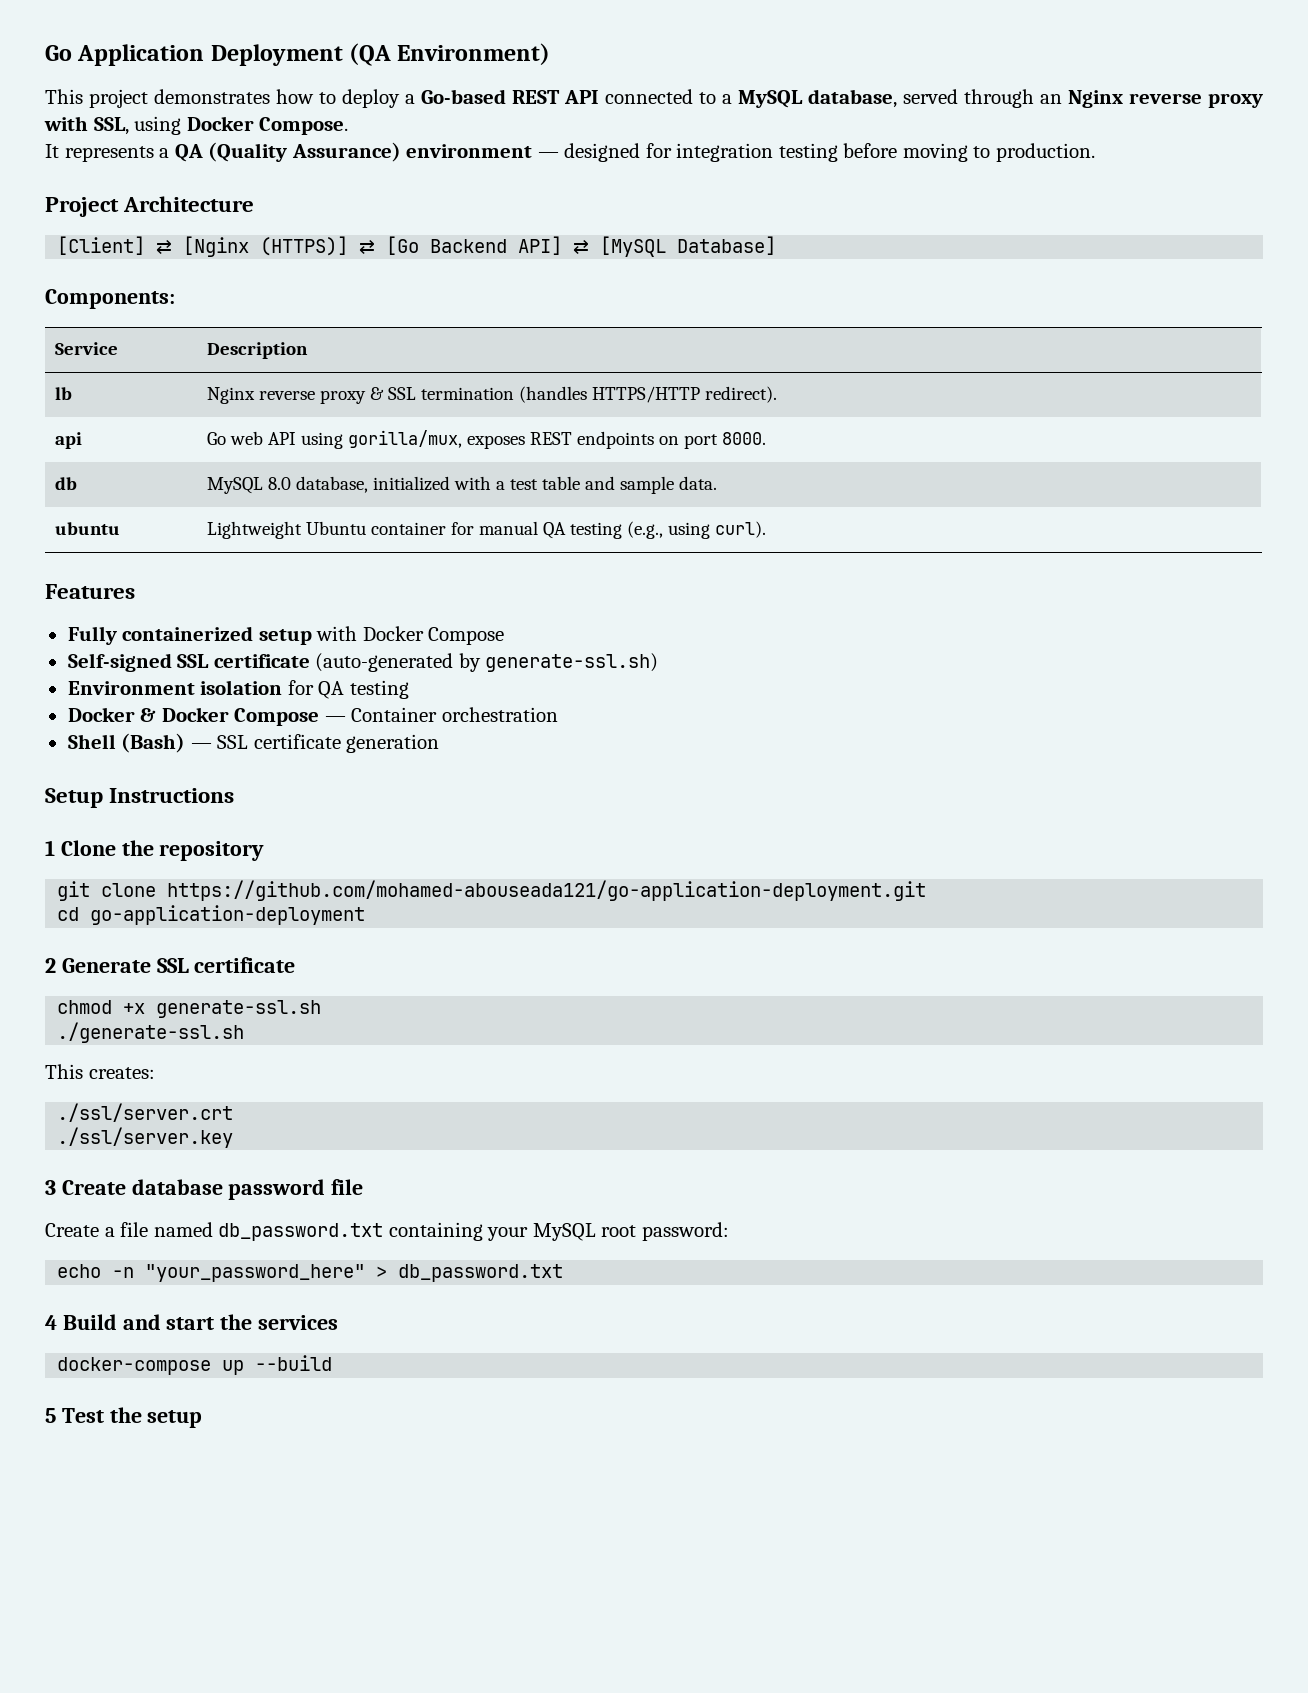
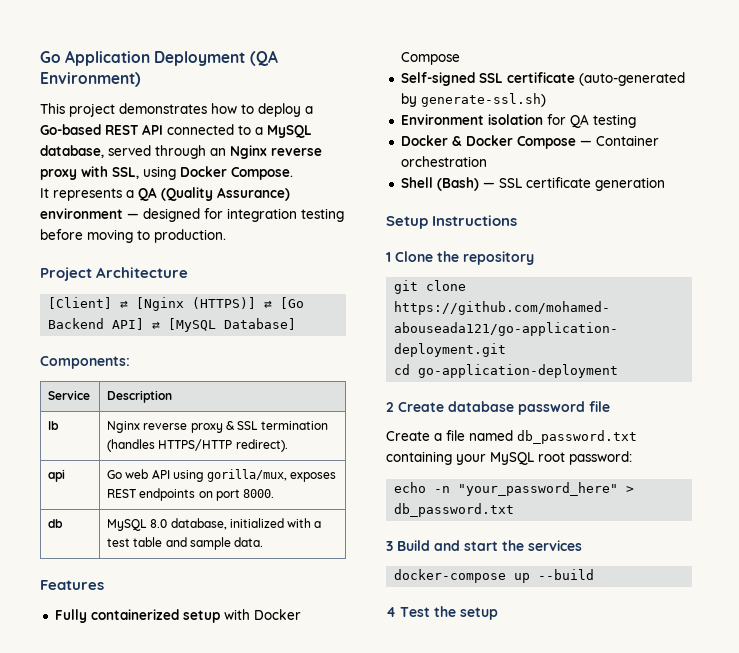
[55,522,121,535] [207,521,767,539] // ubuntu | Lightweight Ubuntu container for manual QA testing (e.g., using curl). -> (264, 542) none
[61,957,296,973] [57,1000,322,1018] [57,1022,245,1043] [45,1064,155,1079] [57,1103,234,1122] [57,1127,234,1148] [45,1180,56,1195] Generate SSL certificate // chmod +x generate-ssl.sh // ./generate-ssl.sh // This creates: // ./ssl/server.crt // ./ssl/server.key // 3 -> (394, 407) none
[45,1315,57,1330] 4 -> [386,541,393,551] 3
[45,1408,56,1423] 5 -> [386,607,396,617] 4

